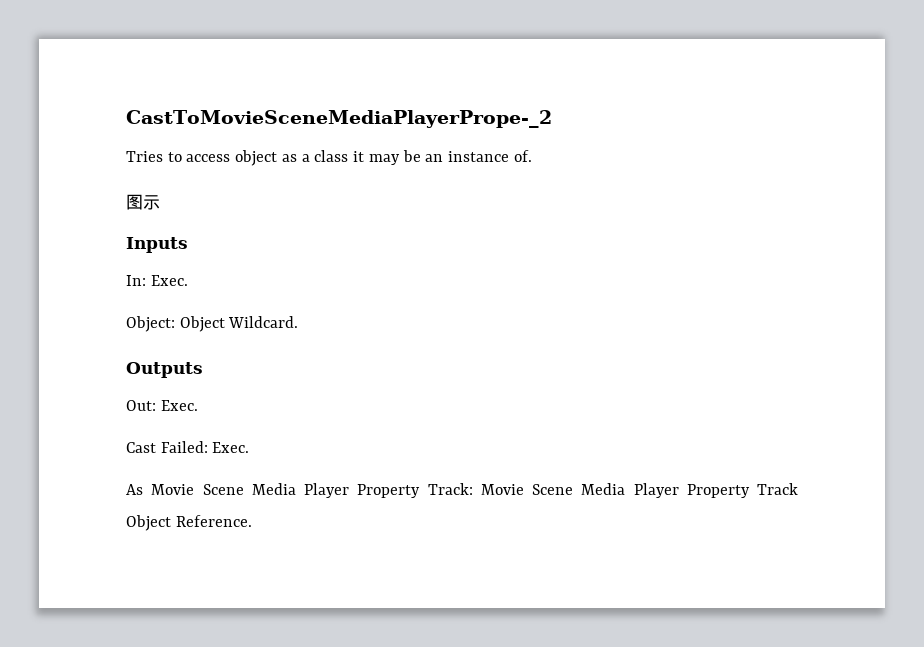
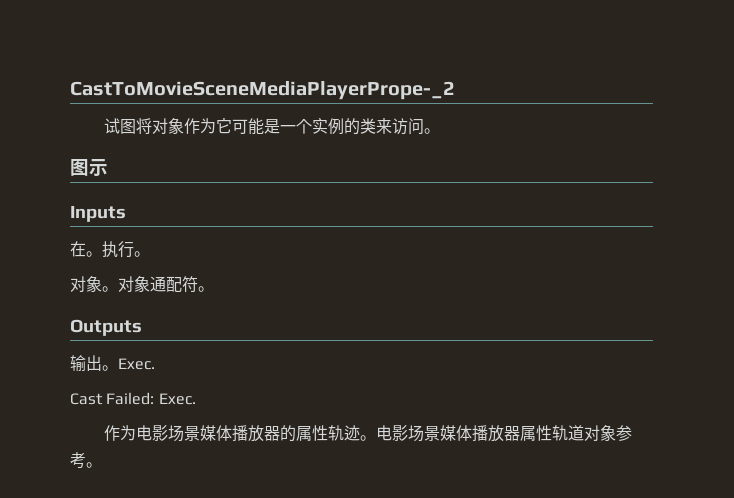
[126,150,532,166] [126,194,160,210] [126,237,188,253] [126,275,188,286] [126,316,299,332] Tries to access object as a class it may be an instance of. // 图示 // Inputs // In: Exec. // Object: Object Wildcard. -> [103,118,440,135] [70,159,108,176] [70,206,126,222] [70,241,150,258] [70,276,214,293] 试图将对象作为它可能是一个实例的类来访问。 // 图示 // Inputs // 在。执行。 // 对象。对象通配符。
[126,400,156,411] Out: -> [70,355,118,371] 输出。
[126,483,798,498] [126,515,252,531] As Movie Scene Media Player Property Track: Movie Scene Media Player Property Track Object Reference. -> [103,425,632,442] [70,452,102,469] 作为电影场景媒体播放器的属性轨迹。电影场景媒体播放器属性轨道对象参考。

